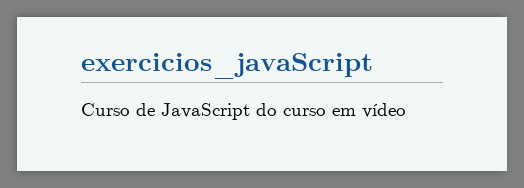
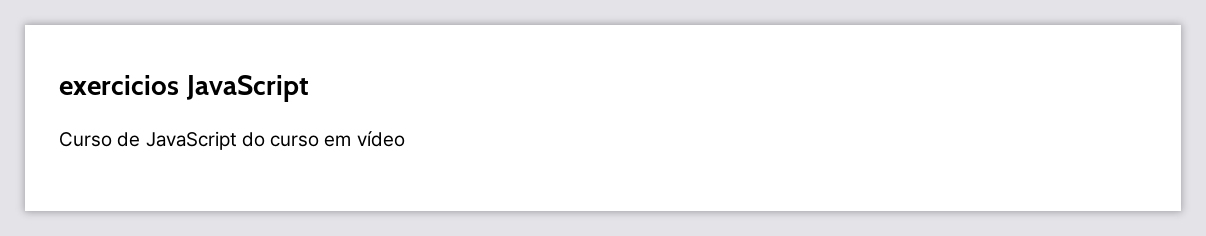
[81,53,373,79] exercicios_javaScript -> [59,75,309,102] exercicios JavaScript

